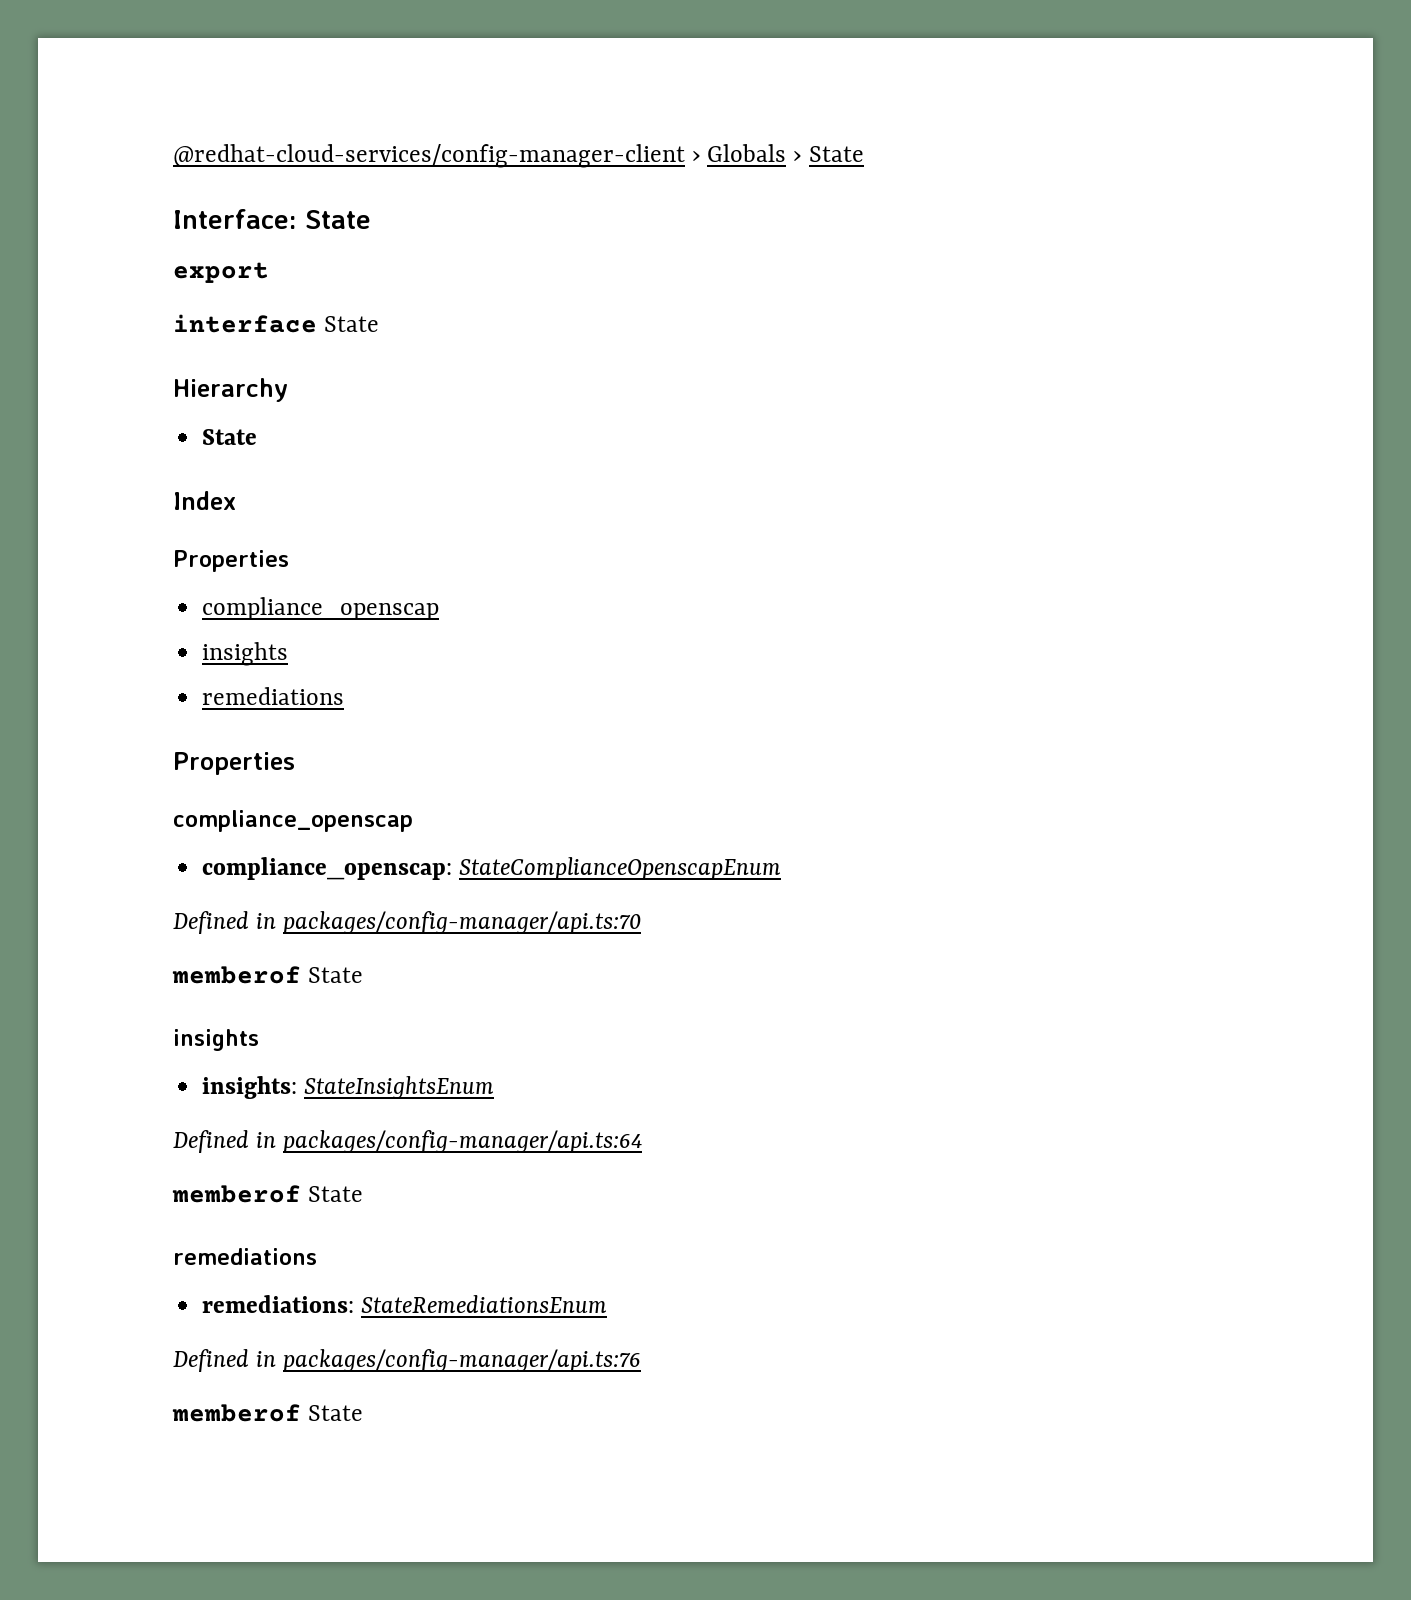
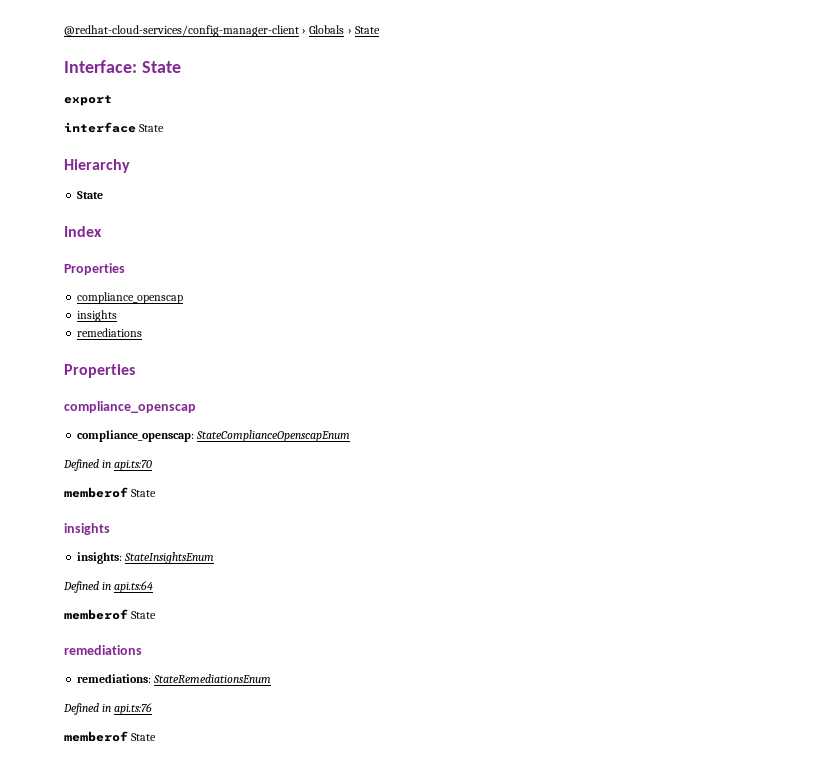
[283,911,642,934] packages/config-manager/api.ts:70 -> [114,460,153,471] api.ts:70
[283,1130,643,1153] packages/config-manager/api.ts:64 -> [114,581,154,593] api.ts:64
[283,1349,642,1372] packages/config-manager/api.ts:76 -> [114,703,153,715] api.ts:76

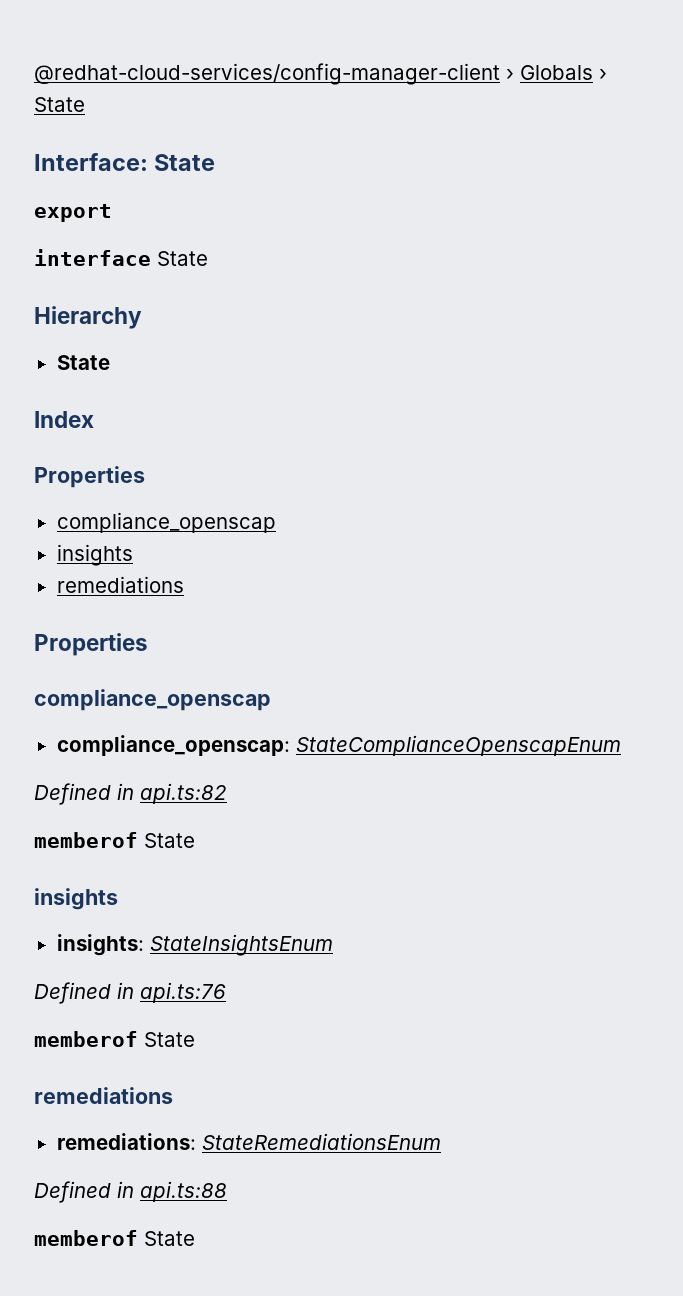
[114,460,153,471] api.ts:70 -> [140,783,227,804] api.ts:82
[114,581,154,593] api.ts:64 -> [140,982,226,1003] api.ts:76
[114,703,153,715] api.ts:76 -> [140,1181,227,1202] api.ts:88

